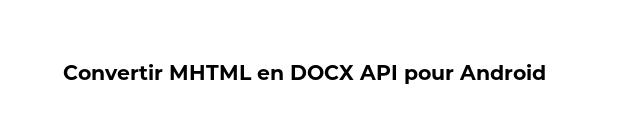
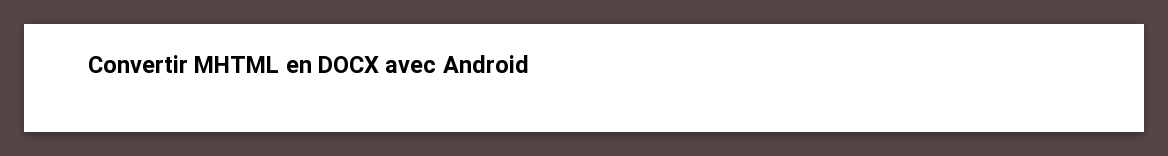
[359,65,454,84] API pour -> [385,60,437,73] avec

